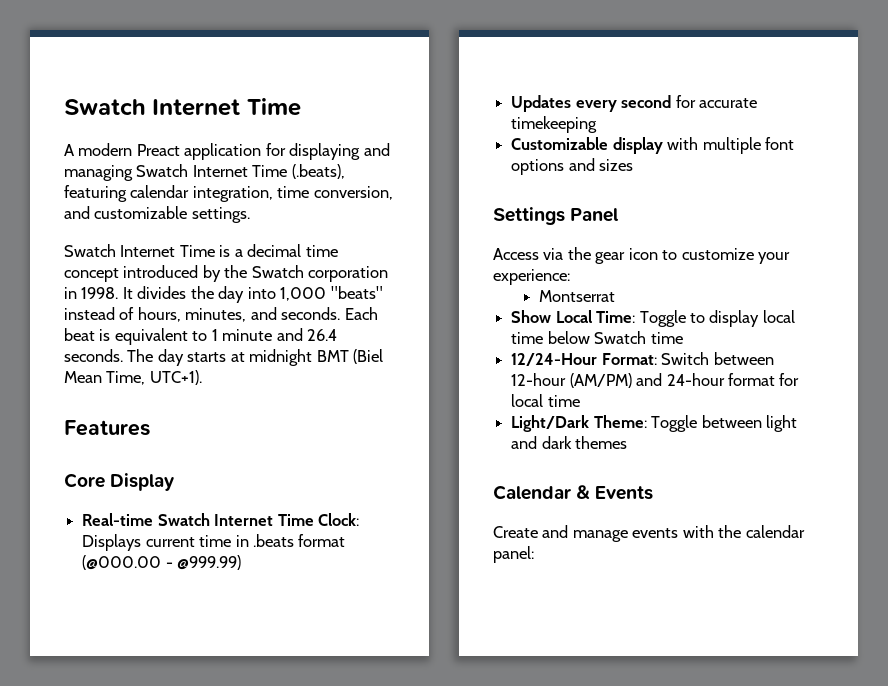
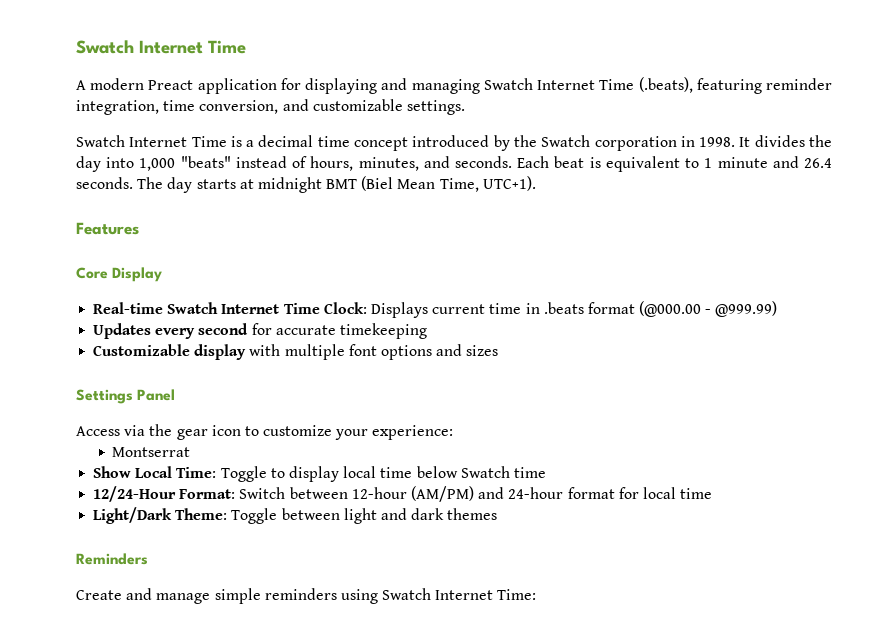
[130,185,190,198] calendar -> [766,78,833,90] reminder
[493,485,654,500] Calendar & Events -> [76,553,148,565] Reminders
[632,525,805,538] [493,546,534,563] events with the calendar panel: -> [214,588,537,604] simple reminders using Swatch Internet Time:

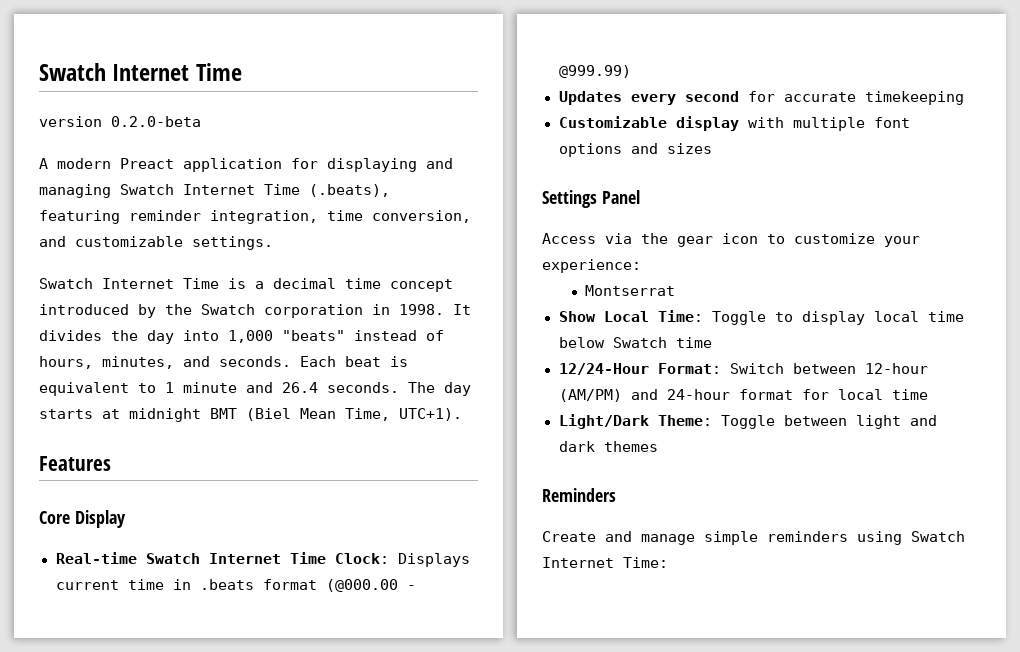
[76,40,246,54] Swatch Internet Time -> [39,63,242,81] [39,116,201,127] Swatch Internet Time // version 0.2.0-beta

